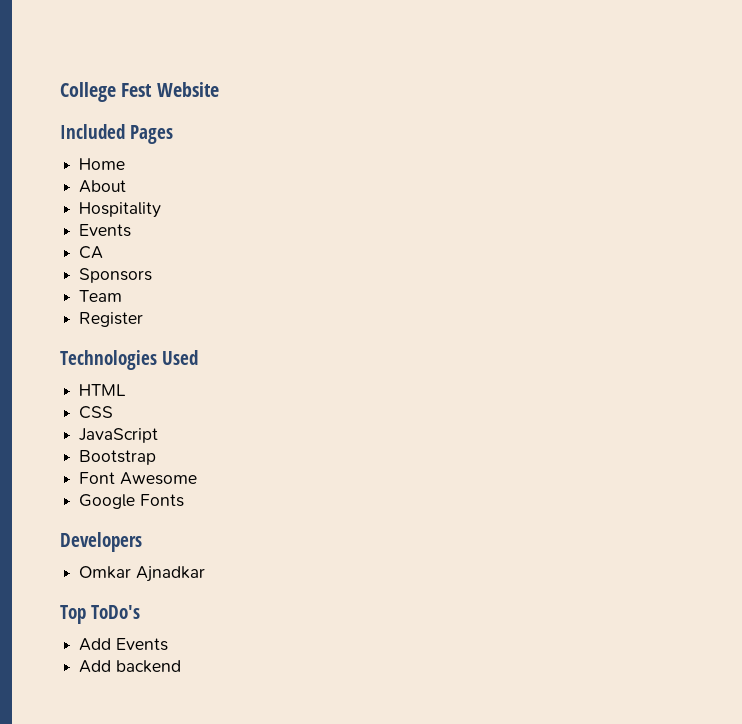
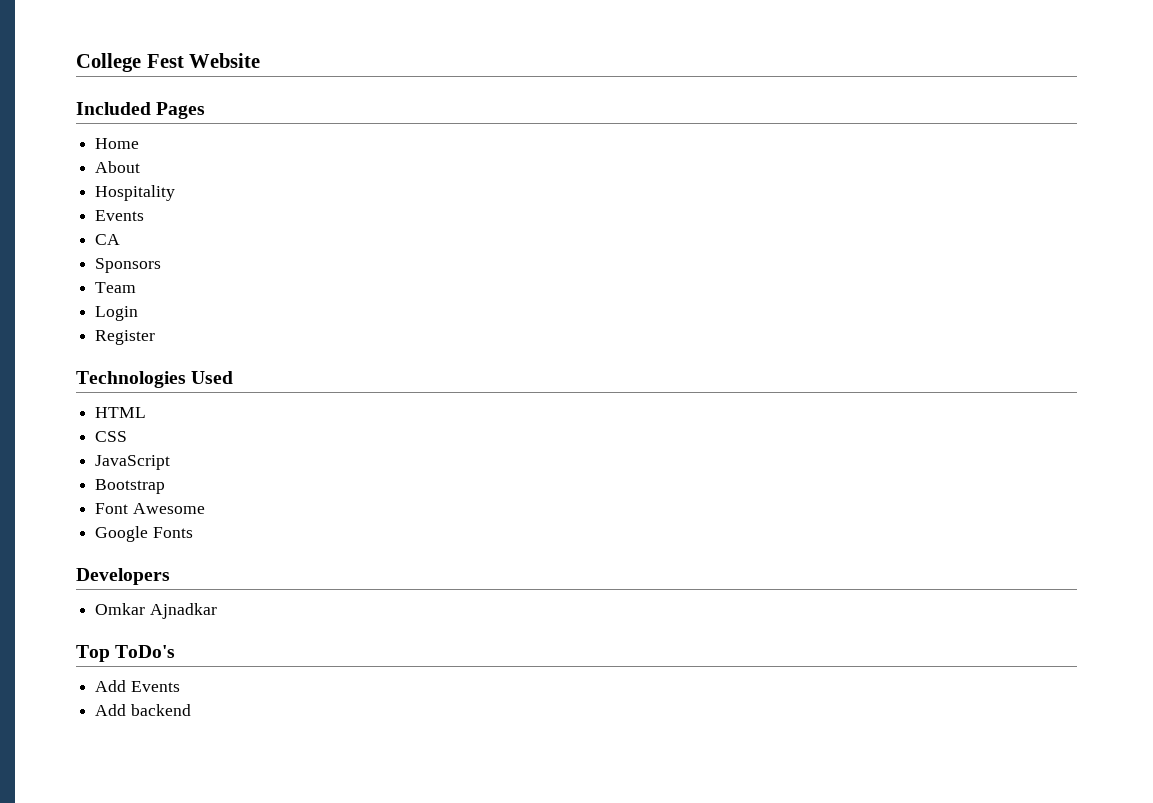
(123, 296) none -> [95,306,139,321] // Login

